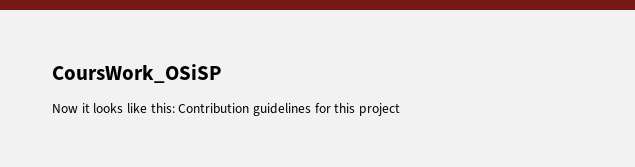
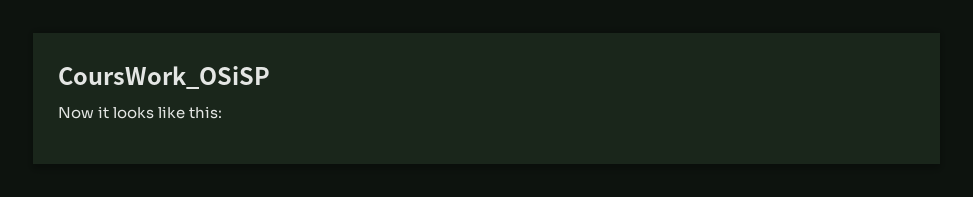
[178,103,400,116] Contribution guidelines for this project -> (223, 112) none

